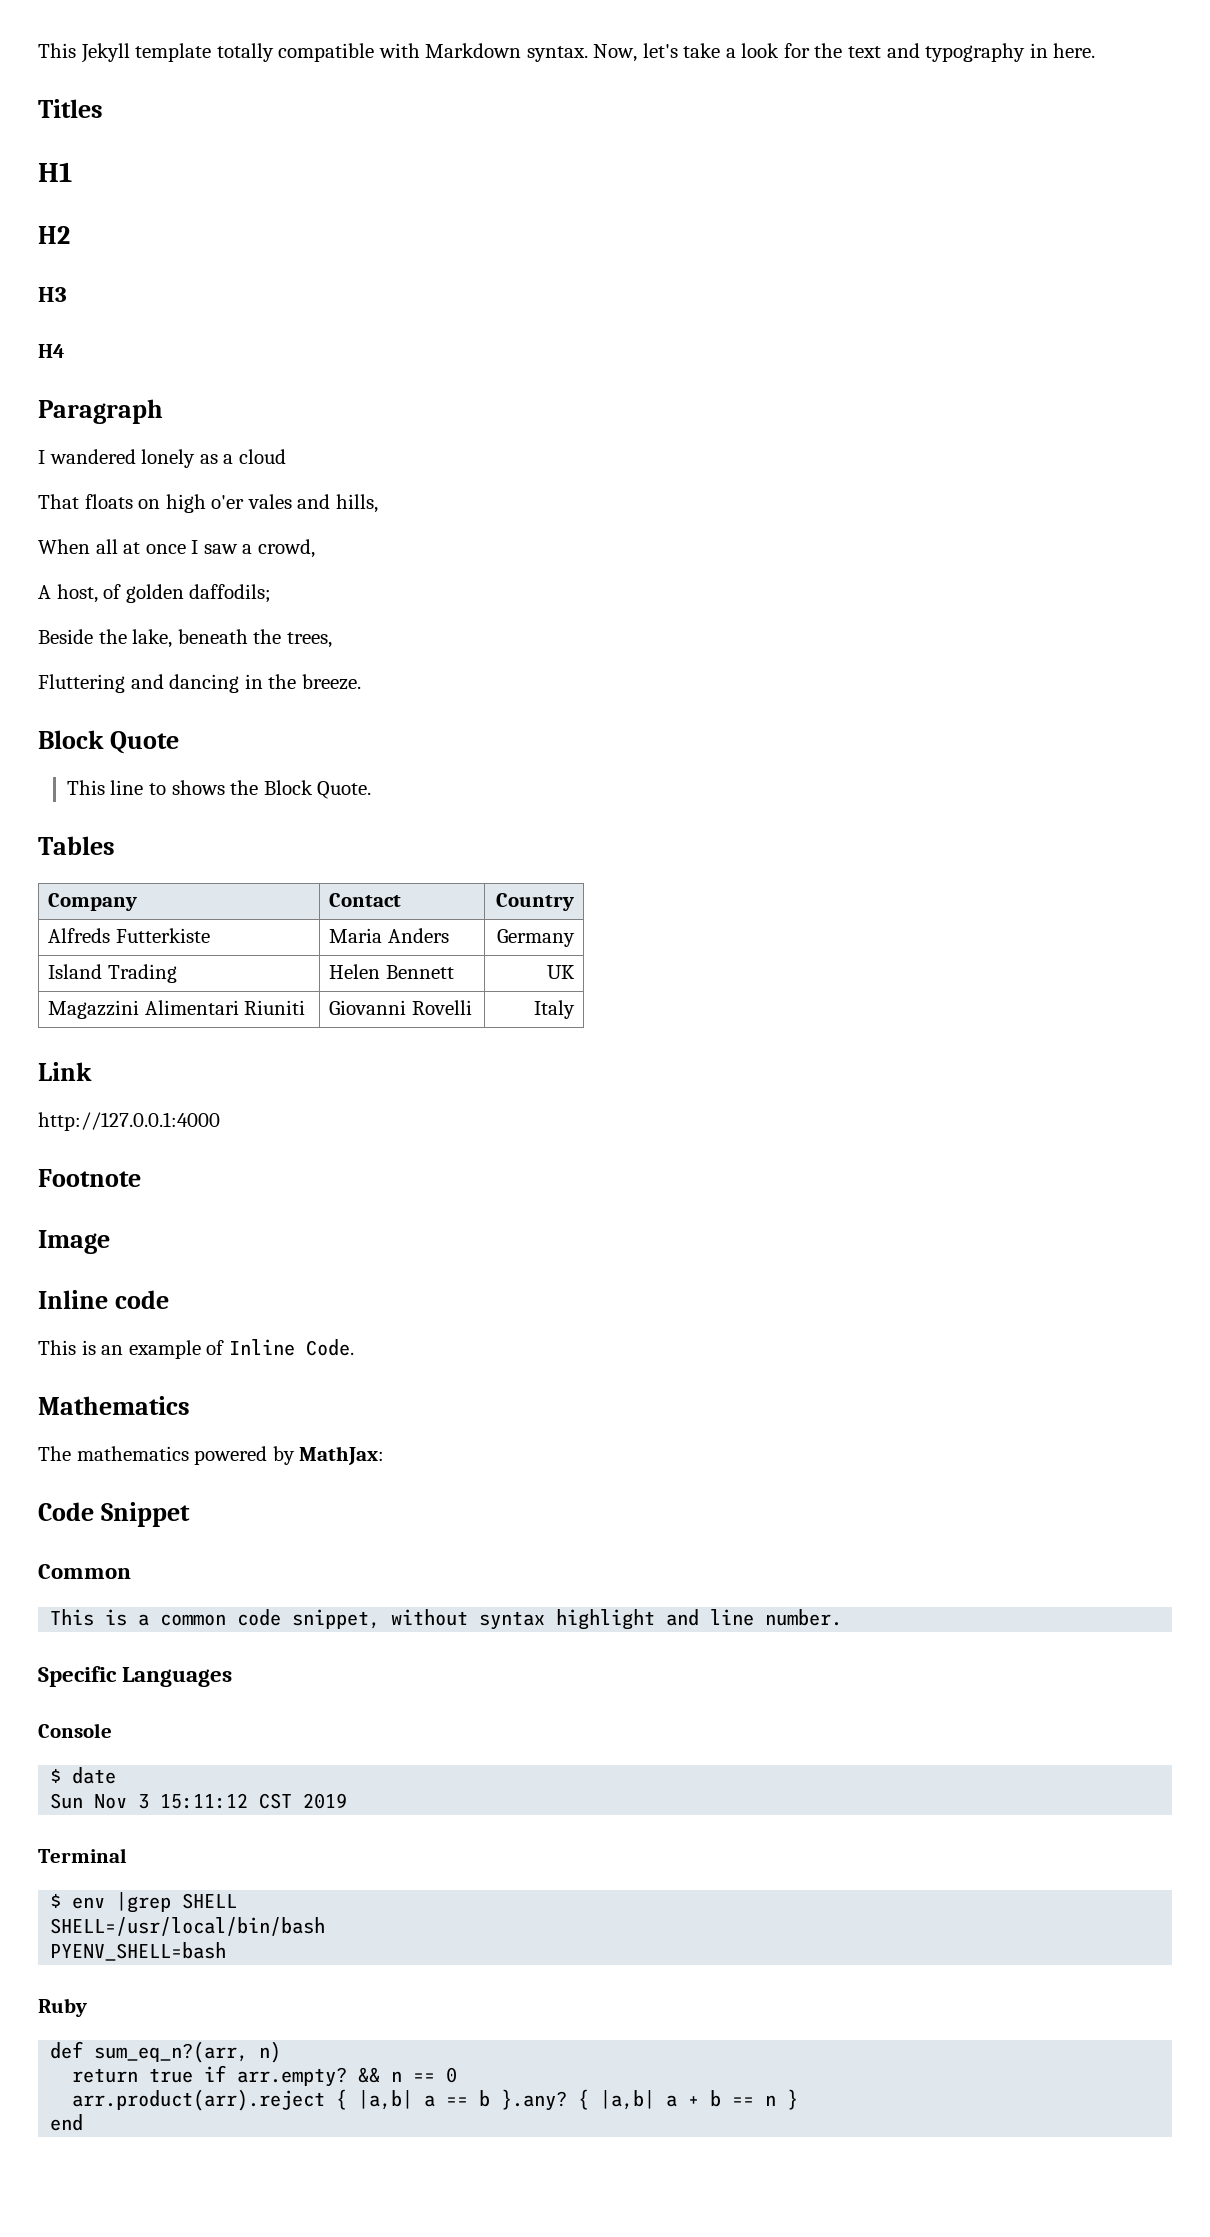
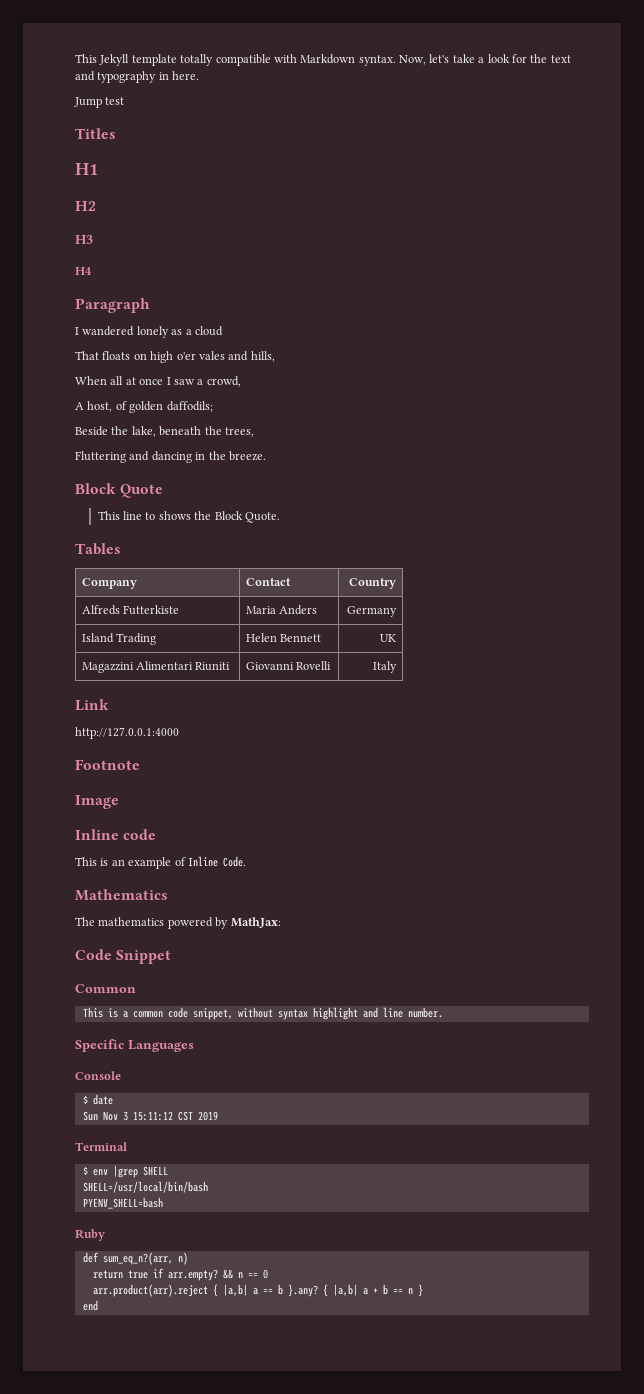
(1096, 50) none -> [74,97,125,108] // Jump test

